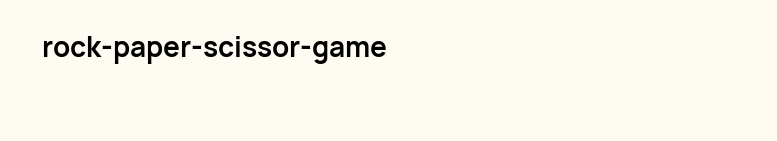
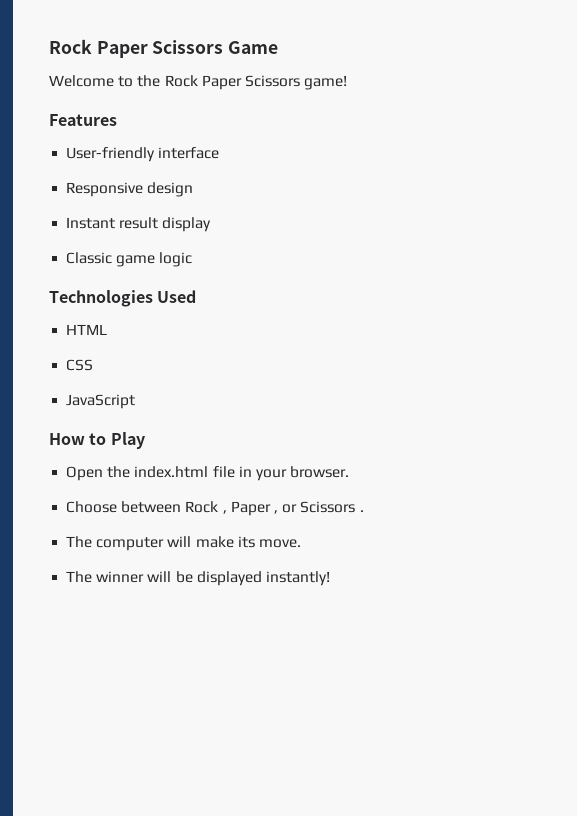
[42,36,387,64] rock-paper-scissor-game -> [49,39,279,58] [49,75,348,90] [49,114,117,126] [66,147,220,162] [66,182,194,197] [66,217,212,232] [66,252,193,267] [49,290,197,307] [66,324,108,335] [66,359,94,371] [66,394,136,409] [49,432,145,449] [66,466,350,481] [66,501,364,516] [66,536,301,551] [66,571,330,586] Rock Paper Scissors Game // Welcome to the Rock Paper Scissors game! // Features // User-friendly interface // Responsive design // Instant result display // Classic game logic // Technologies Used // HTML // CSS // JavaScript // How to Play // Open the index.html file in your browser. // Choose between Rock , Paper , or Scissors . // The computer will make its move. // The winner will be displayed instantly!

